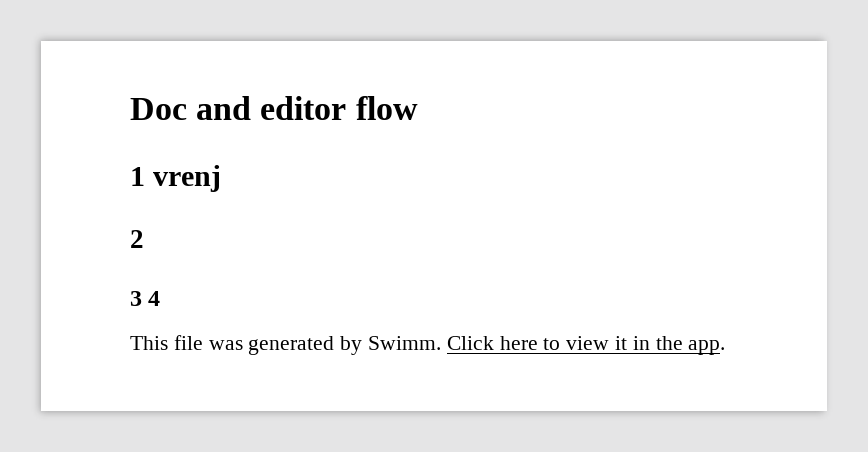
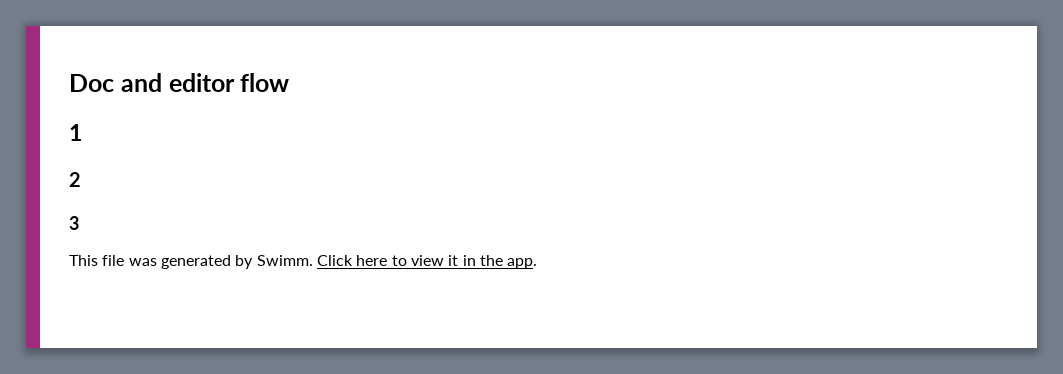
[153,165,222,192] vrenj -> (82, 132) none
[148,291,161,306] 4 -> (79, 223) none

